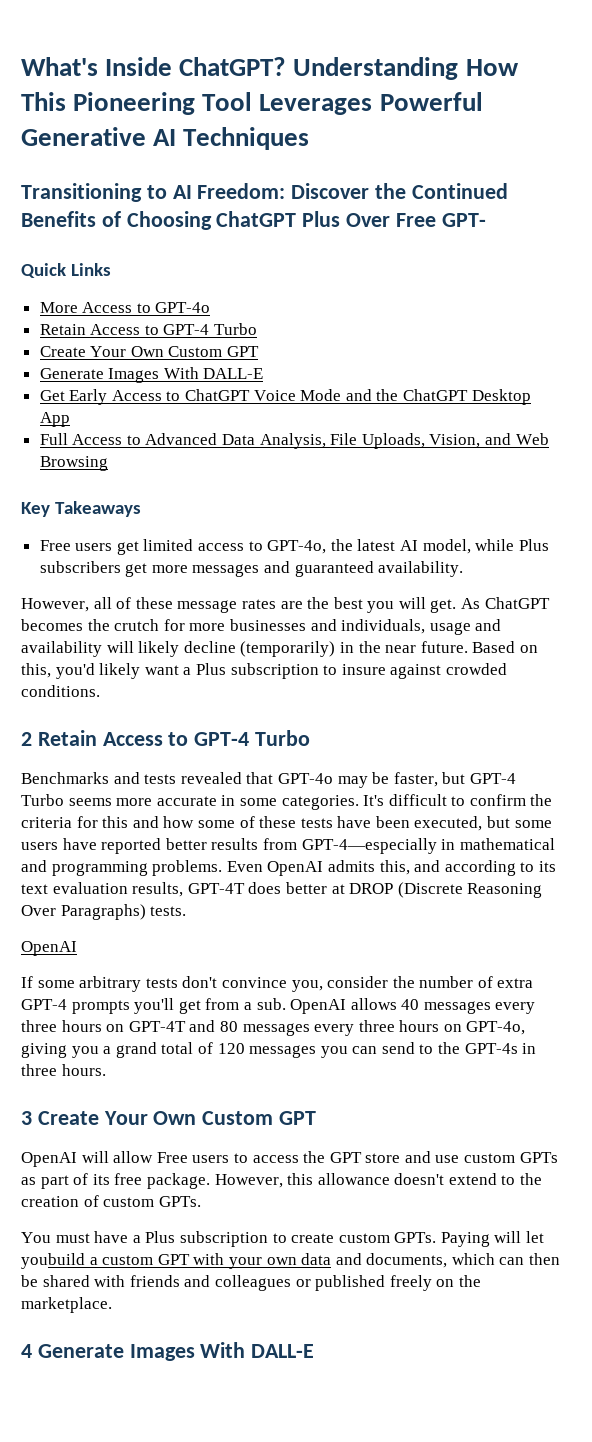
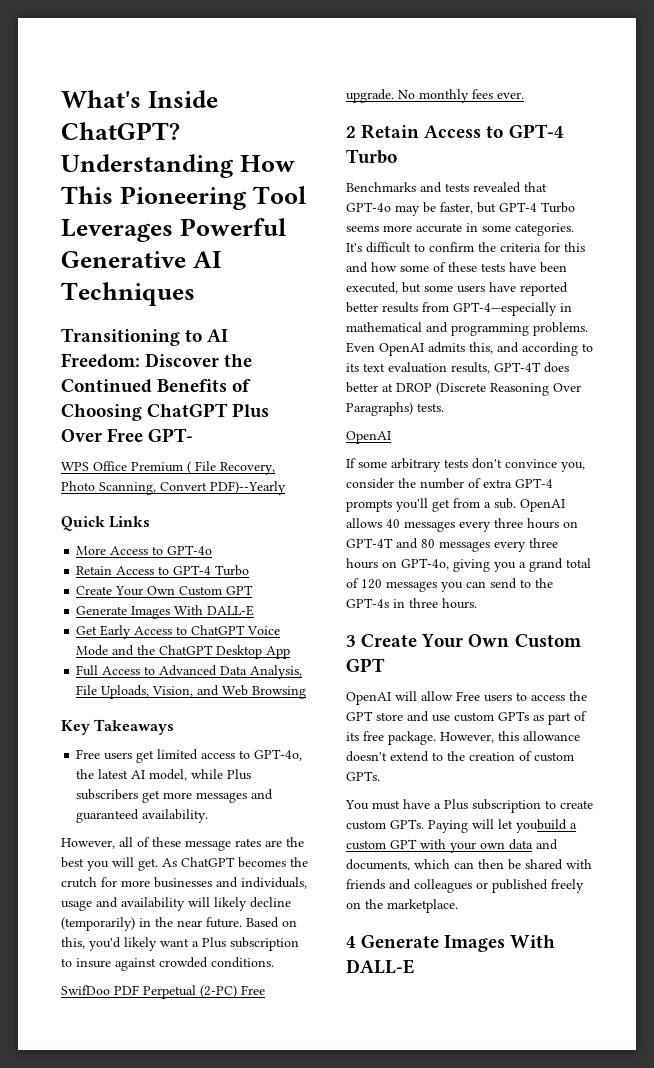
(486, 220) none -> [61,461,275,475] [61,481,286,495] // WPS Office Premium ( File Recovery, Photo Scanning, Convert PDF)--Yearly
(100, 691) none -> [61,985,265,999] [346,89,524,103] // SwifDoo PDF Perpetual (2-PC) Free upgrade. No monthly fees ever.

